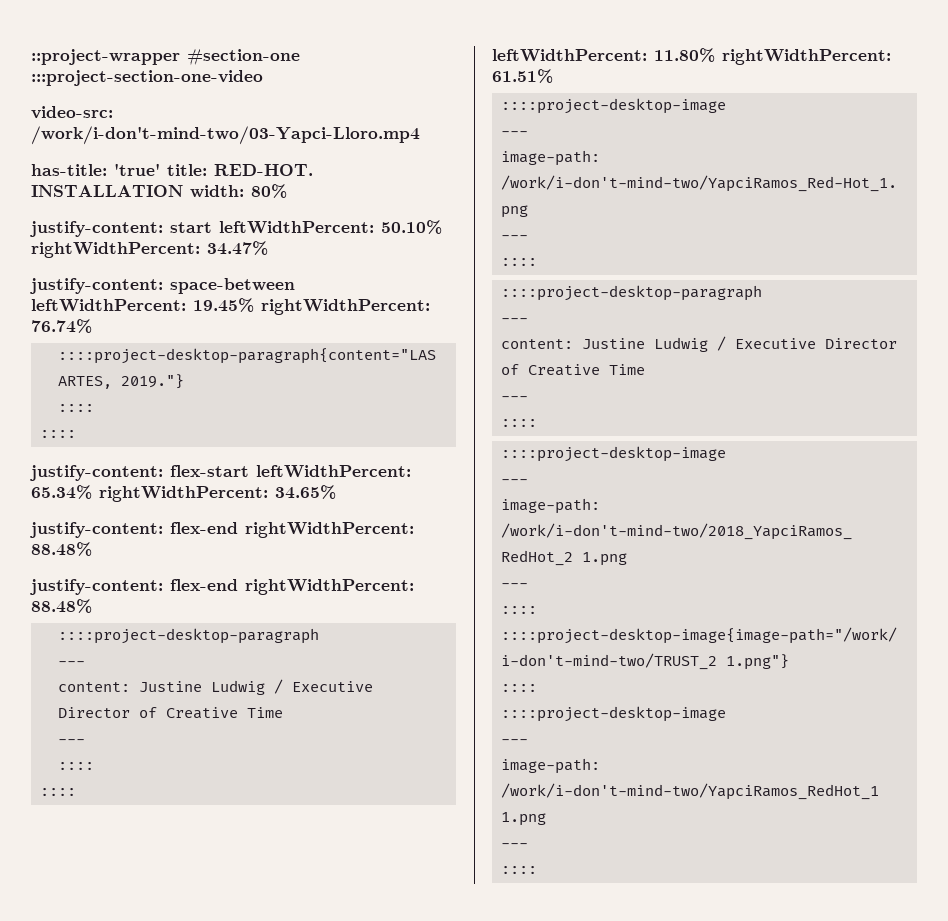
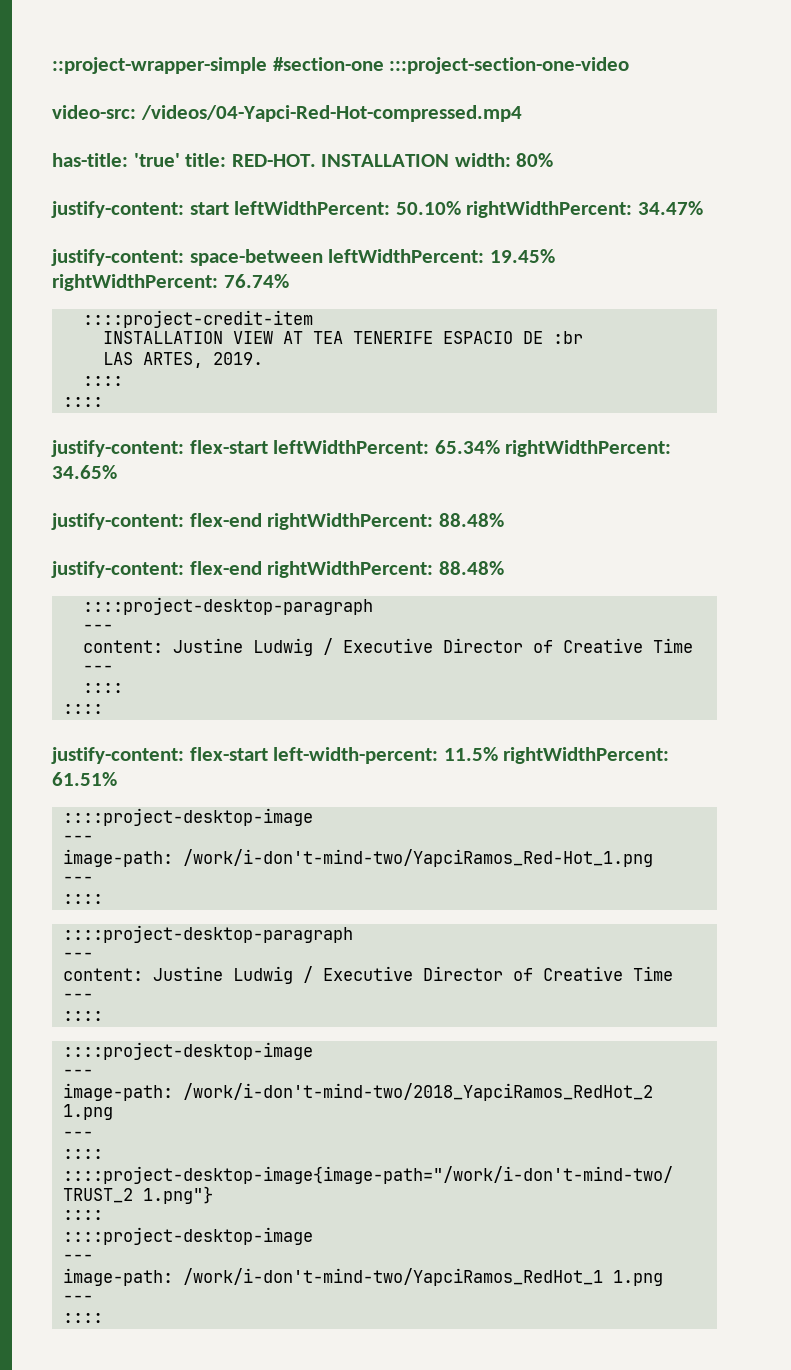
[31,49,180,65] ::project-wrapper -> [52,57,267,74] ::project-wrapper-simple
[31,126,420,145] /work/i-don't-mind-two/03-Yapci-Lloro.mp4 -> [140,105,522,122] /videos/04-Yapci-Red-Hot-compressed.mp4
[58,348,436,364] [58,374,184,389] ::::project-desktop-paragraph{content="LAS ARTES, 2019."} -> [83,310,314,328] [103,331,584,344] [103,352,264,368] ::::project-credit-item // INSTALLATION VIEW AT TEA TENERIFE ESPACIO DE :br // LAS ARTES, 2019.
[492,48,715,62] leftWidthPercent: 11.80% -> [51,747,498,764] justify-content: flex-start left-width-percent: 11.5%

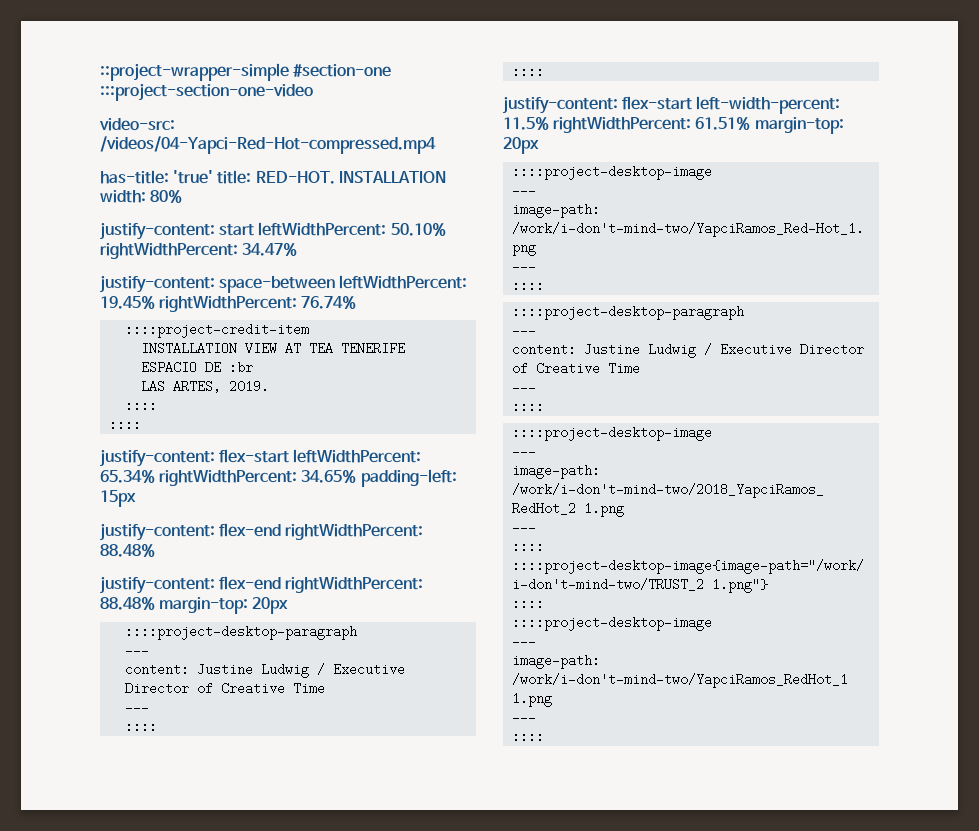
(117, 472) none -> [360,469,457,487] [100,490,136,507] padding-left: 15px
(504, 568) none -> [159,597,289,614] margin-top: 20px
(117, 779) none -> [754,117,844,134] [503,137,539,154] margin-top: 20px

